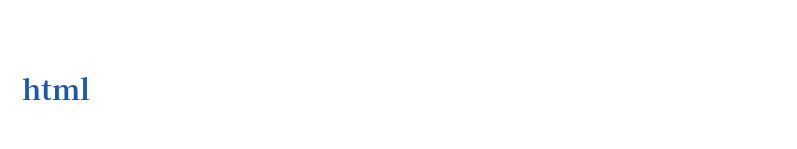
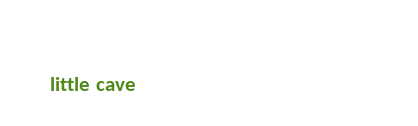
[22,77,90,100] html -> [50,77,136,91] little cave

